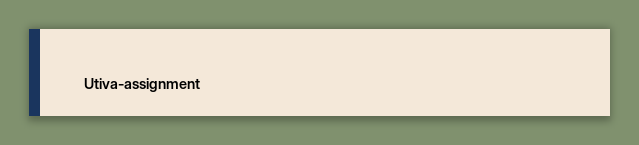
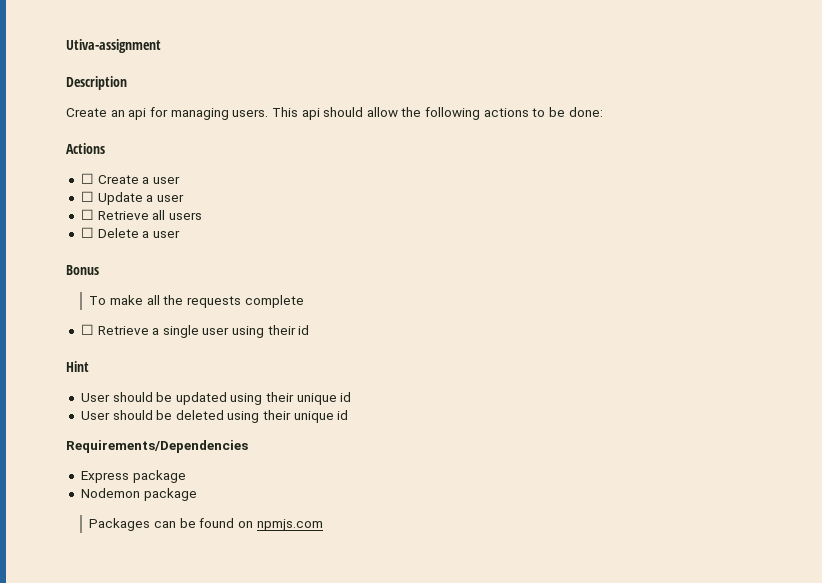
(200, 85) none -> [66,76,127,90] [66,107,603,120] [66,143,105,154] [80,173,180,184] [80,191,184,205] [80,209,202,220] [80,227,180,238] [66,265,99,275] [89,295,304,308] [80,324,310,338] [66,361,89,372] [80,392,352,405] [80,410,349,423] [66,440,248,453] [80,470,186,483] [80,488,197,501] [89,518,323,531] // Description // Create an api for managing users. This api should allow the following actions to be done: // Actions // ☐ Create a user // ☐ Update a user // ☐ Retrieve all users // ☐ Delete a user // Bonus // To make all the requests complete // ☐ Retrieve a single user using their id // Hint // User should be updated using their unique id // User should be deleted using their unique id // Requirements/Dependencies // Express package // Nodemon package // Packages can be found on npmjs.com

